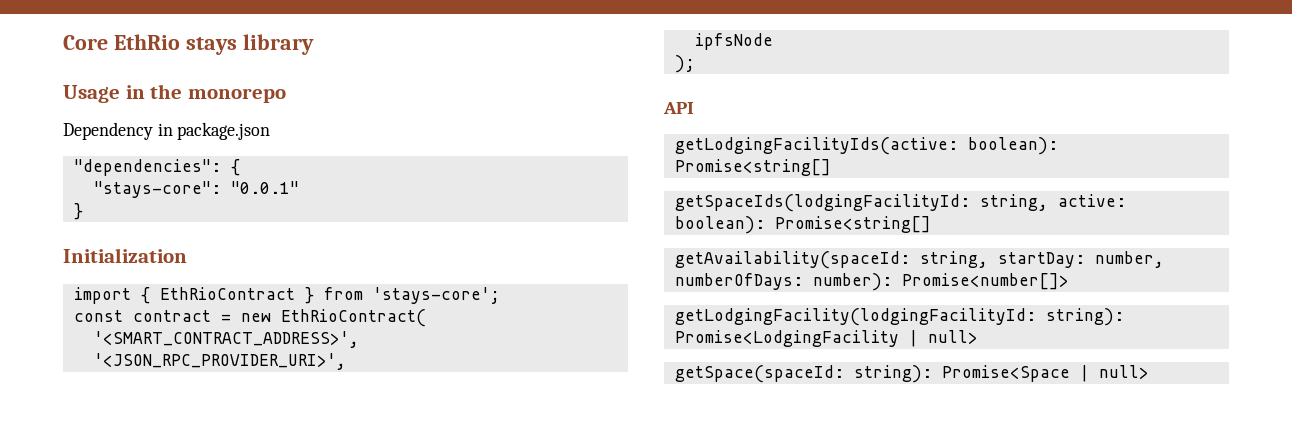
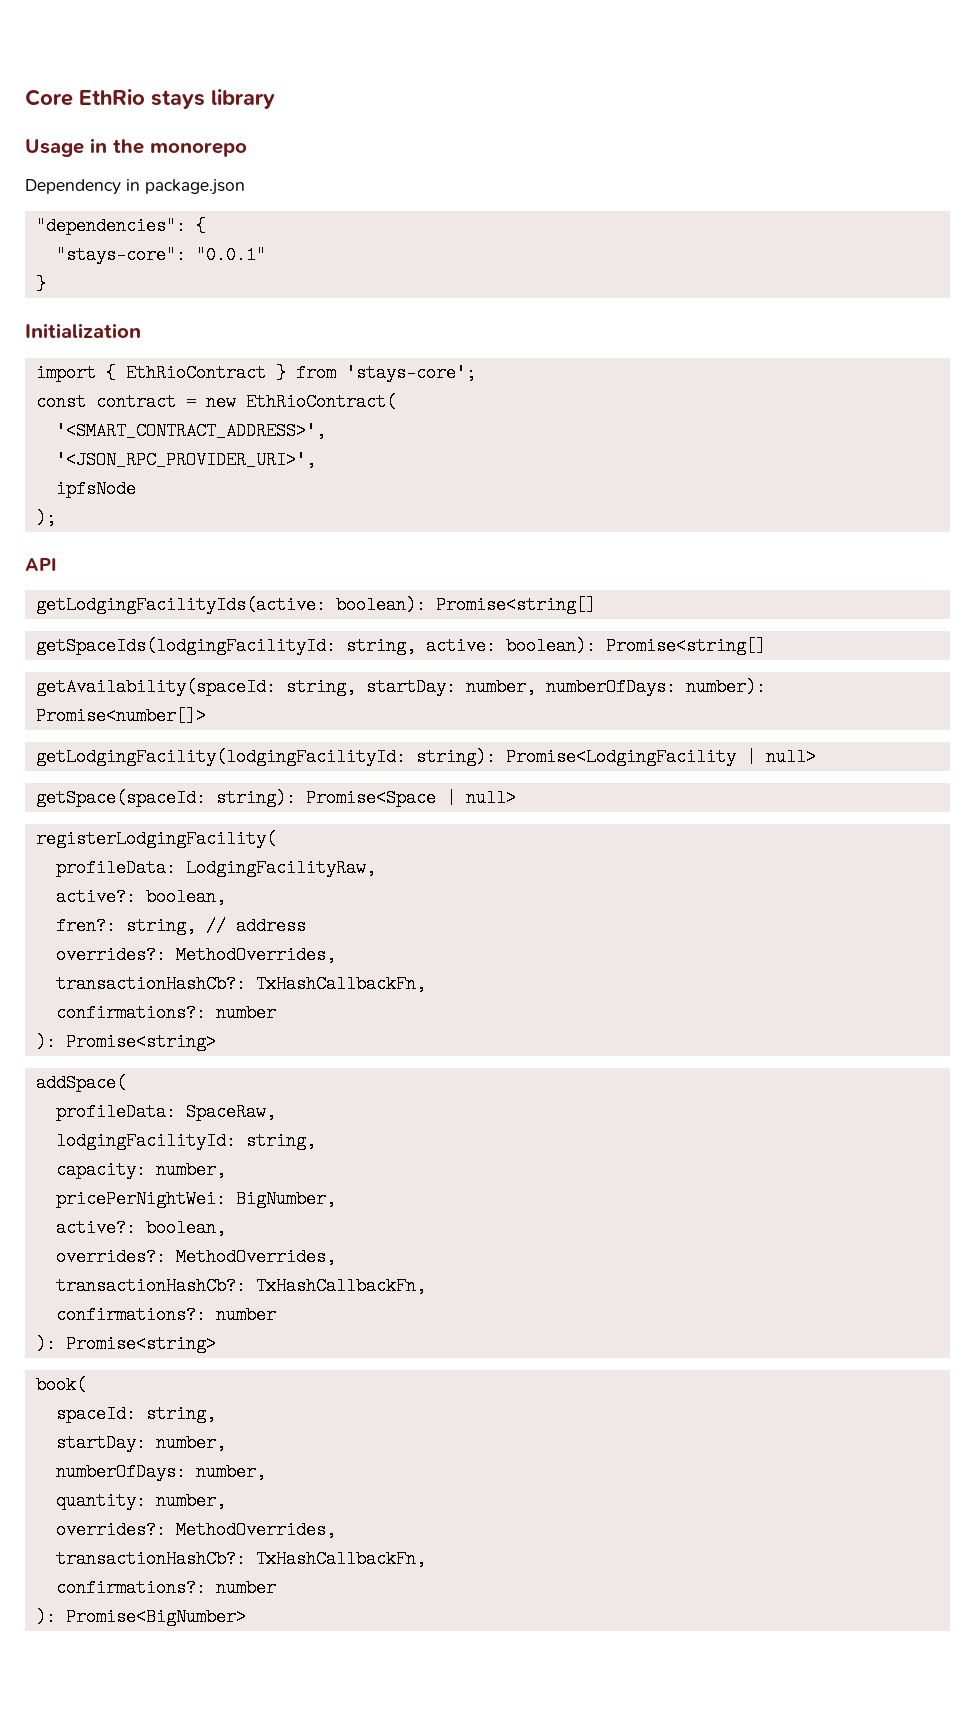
(1149, 372) none -> [35,830,276,848] [55,859,376,877] [55,888,226,906] [55,917,306,935] [55,946,336,964] [55,975,426,993] [55,1004,276,1022] [35,1033,216,1051] [35,1074,126,1092] [55,1103,276,1121] [55,1132,316,1150] [55,1161,226,1179] [55,1190,336,1208] [55,1219,226,1237] [55,1248,336,1266] [55,1277,426,1295] [55,1306,276,1324] [35,1335,216,1353] [35,1376,86,1394] [55,1405,216,1423] [55,1434,226,1452] [55,1463,266,1481] [55,1492,226,1510] [55,1521,336,1539] [55,1550,426,1568] [55,1579,276,1597] [35,1608,246,1626] // registerLodgingFacility( // profileData: LodgingFacilityRaw, // active?: boolean, // fren?: string, // address // overrides?: MethodOverrides, // transactionHashCb?: TxHashCallbackFn, // confirmations?: number // ): Promise<string> // addSpace( // profileData: SpaceRaw, // lodgingFacilityId: string, // capacity: number, // pricePerNightWei: BigNumber, // active?: boolean, // overrides?: MethodOverrides, // transactionHashCb?: TxHashCallbackFn, // confirmations?: number // ): Promise<string> // book( // spaceId: string, // startDay: number, // numberOfDays: number, // quantity: number, // overrides?: MethodOverrides, // transactionHashCb?: TxHashCallbackFn, // confirmations?: number // ): Promise<BigNumber>

